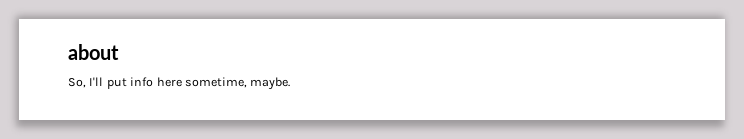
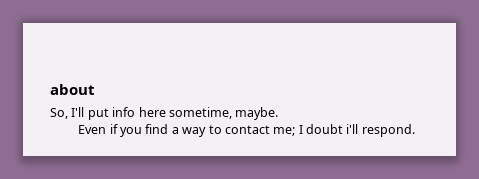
(291, 83) none -> [78,124,415,137] // Even if you find a way to contact me; I doubt i'll respond.

